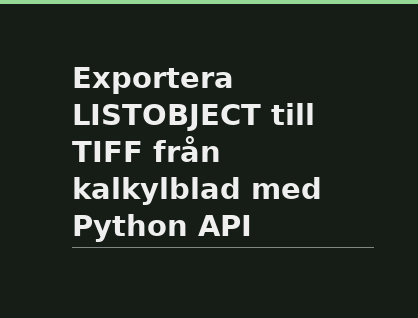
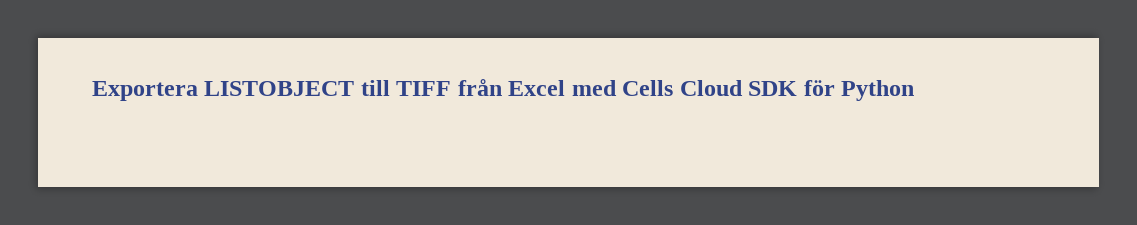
[72,177,322,205] [72,214,253,242] kalkylblad med Python API -> [508,80,915,101] Excel med Cells Cloud SDK för Python

